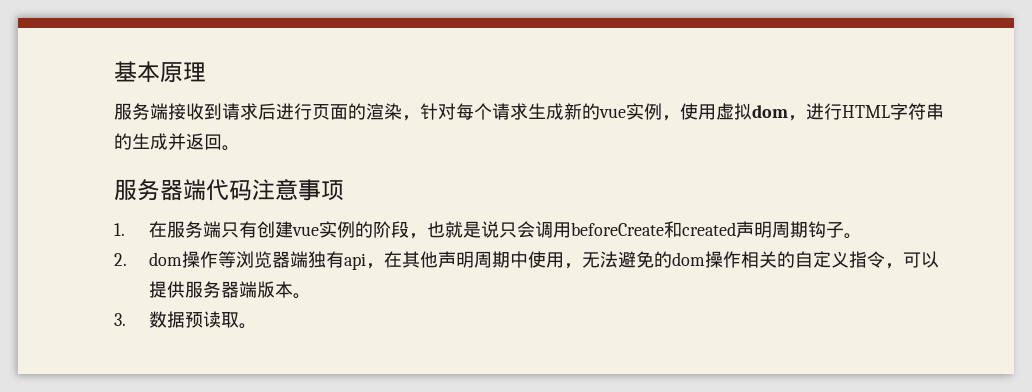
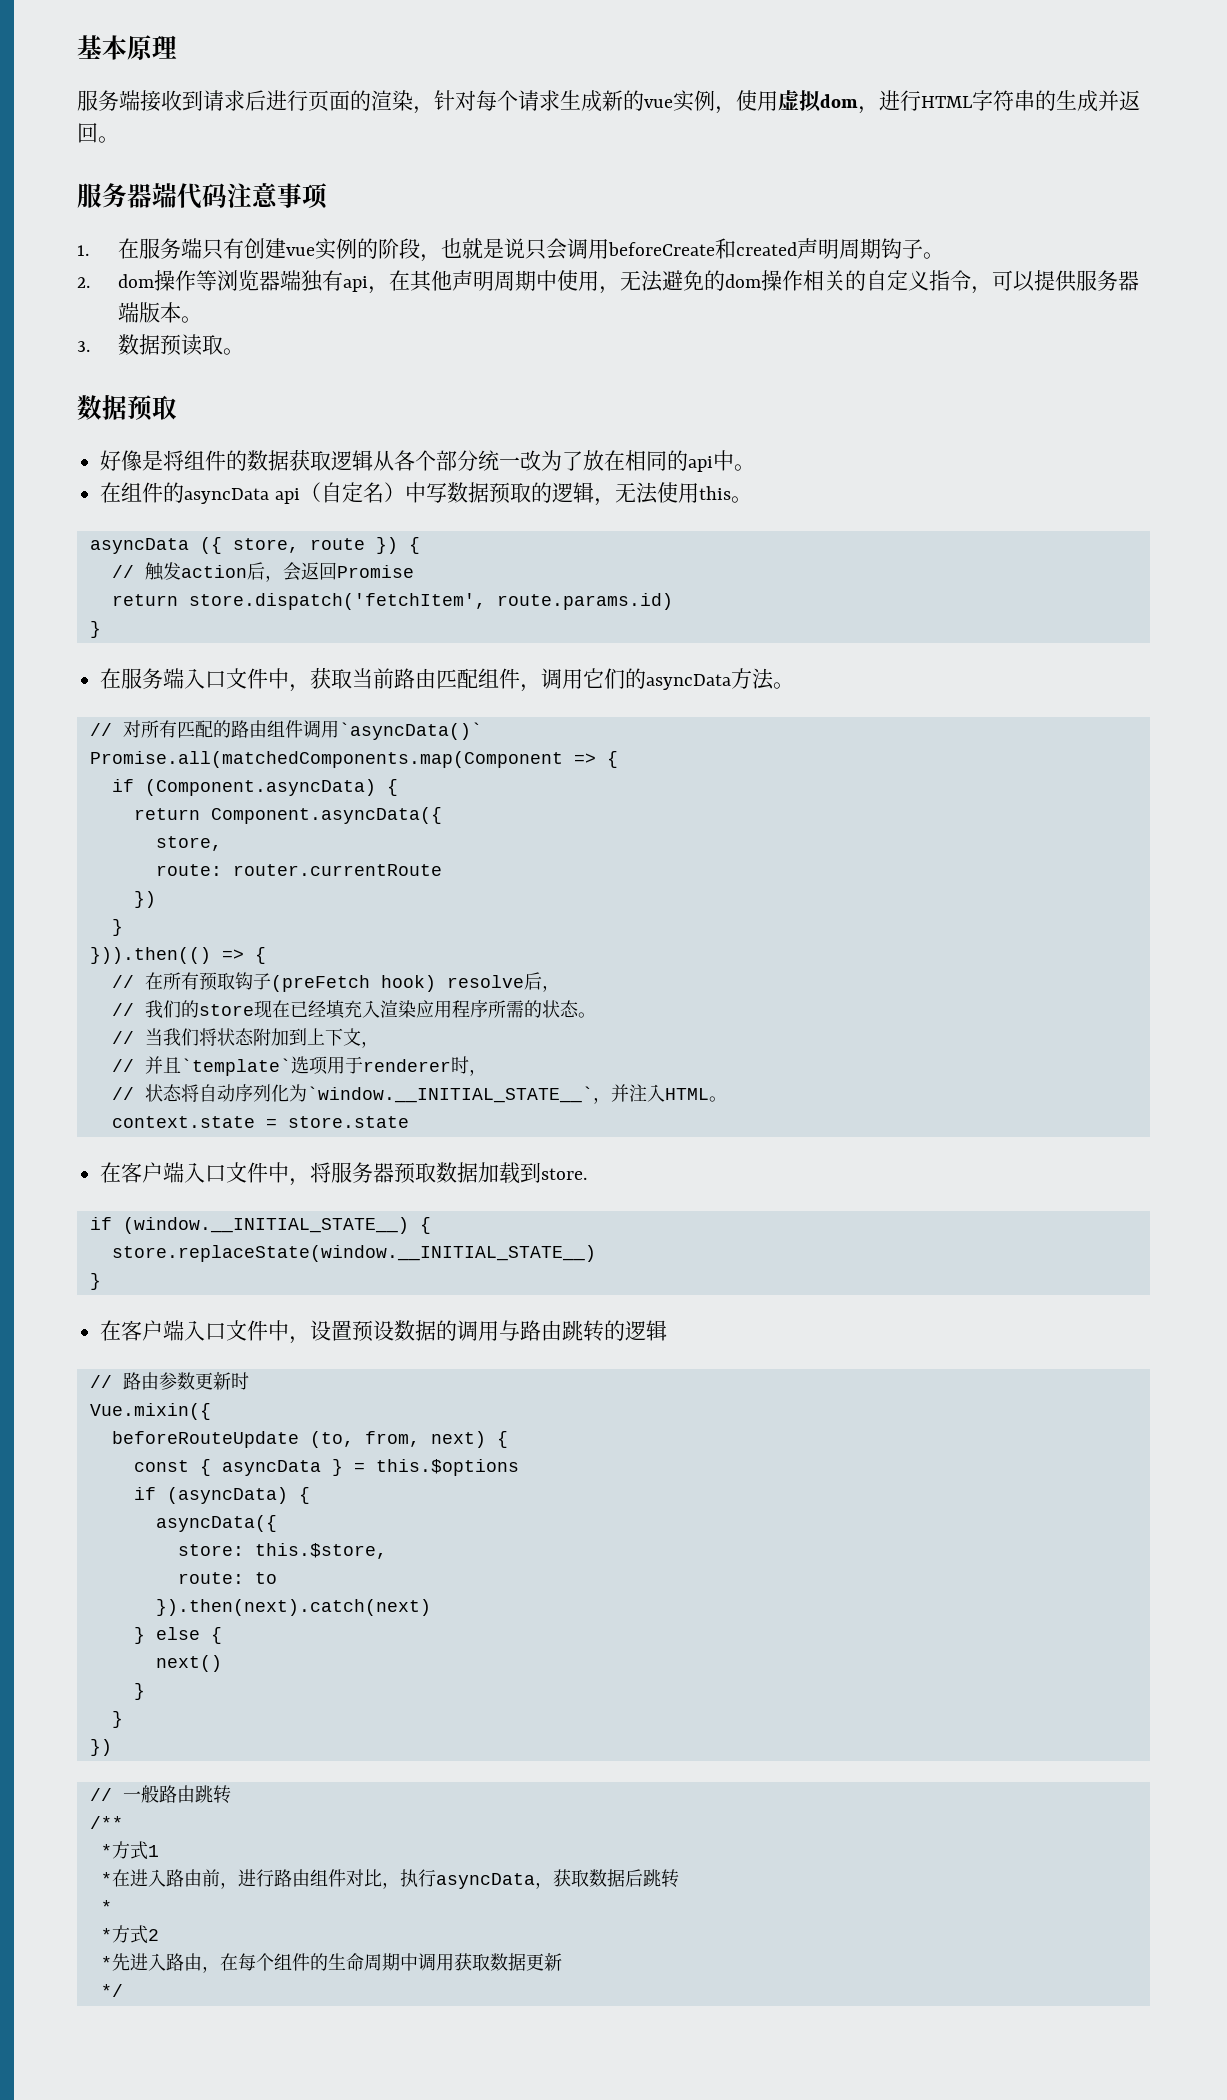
(257, 326) none -> [77,395,177,421] [100,449,756,472] [100,482,752,506] [89,537,420,554] [111,562,414,582] [111,593,673,610] [89,621,101,638] [100,667,795,692] [89,720,482,740] [89,751,618,768] [111,779,398,796] [133,807,442,824] [155,836,222,851] [155,864,442,876] [133,891,156,908] [111,919,123,936] [89,947,266,964] [111,972,560,992] [111,1000,596,1019] [111,1028,379,1048] [111,1056,487,1076] [111,1084,727,1104] [111,1116,409,1128] [100,1162,588,1186] [89,1217,431,1234] [111,1245,596,1262] [89,1273,101,1290] [100,1320,668,1344] [89,1372,249,1390] [89,1403,211,1420] [111,1431,508,1448] [133,1459,519,1476] [133,1487,310,1504] [155,1515,277,1532] [177,1543,387,1559] [177,1572,277,1584] [155,1599,431,1616] [133,1627,222,1644] [155,1655,222,1672] [133,1683,145,1700] [111,1711,123,1728] [89,1739,112,1756] [89,1785,231,1804] [89,1816,123,1829] [100,1841,159,1860] [100,1869,679,1889] [100,1900,112,1913] [100,1925,159,1944] [100,1953,562,1973] [100,1984,123,1997] // 数据预取 // 好像是将组件的数据获取逻辑从各个部分统一改为了放在相同的api中。 // 在组件的asyncData api（自定名）中写数据预取的逻辑，无法使用this。 // asyncData ({ store, route }) { // // 触发action后，会返回Promise // return store.dispatch('fetchItem', route.params.id) // } // 在服务端入口文件中，获取当前路由匹配组件，调用它们的asyncData方法。 // // 对所有匹配的路由组件调用`asyncData()` // Promise.all(matchedComponents.map(Component => { // if (Component.asyncData) { // return Component.asyncData({ // store, // route: router.currentRoute // }) // } // })).then(() => { // // 在所有预取钩子(preFetch hook) resolve后， // // 我们的store现在已经填充入渲染应用程序所需的状态。 // // 当我们将状态附加到上下文， // // 并且`template`选项用于renderer时， // // 状态将自动序列化为`window.__INITIAL_STATE__`，并注入HTML。 // context.state = store.state // 在客户端入口文件中，将服务器预取数据加载到store. // if (window.__INITIAL_STATE__) { // store.replaceState(window.__INITIAL_STATE__) // } // 在客户端入口文件中，设置预设数据的调用与路由跳转的逻辑 // // 路由参数更新时 // Vue.mixin({ // beforeRouteUpdate (to, from, next) { // const { asyncData } = this.$options // if (asyncData) { // asyncData({ // store: this.$store, // route: to // }).then(next).catch(next) // } else { // next() // } // } // }) // // 一般路由跳转 // /** // *方式1 // *在进入路由前，进行路由组件对比，执行asyncData，获取数据后跳转 // * // *方式2 // *先进入路由，在每个组件的生命周期中调用获取数据更新 // */

